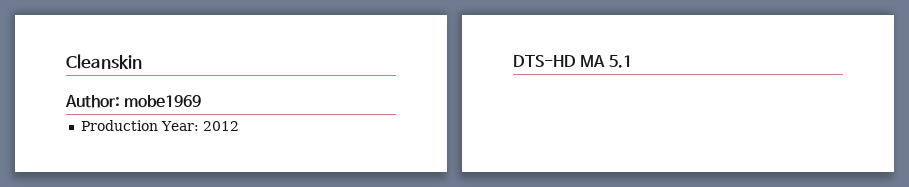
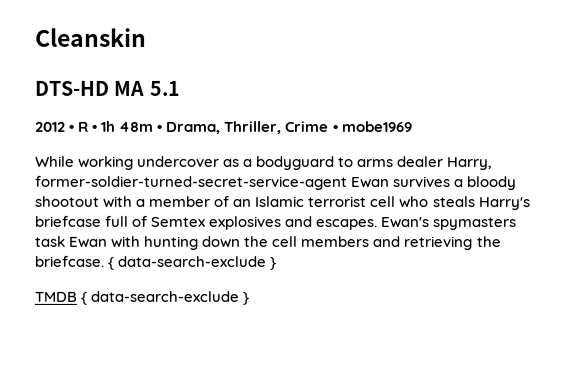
[65,95,202,108] [80,120,239,131] [513,55,632,68] Author: mobe1969 // Production Year: 2012 // DTS-HD MA 5.1 -> [35,80,181,96] [35,120,413,134] [35,155,494,171] [34,175,518,191] [34,195,530,211] [34,215,517,231] [34,235,501,251] [34,255,277,270] [34,290,250,305] DTS-HD MA 5.1 // 2012 • R • 1h 48m • Drama, Thriller, Crime • mobe1969 // While working undercover as a bodyguard to arms dealer Harry, former-soldier-turned-secret-service-agent Ewan survives a bloody shootout with a member of an Islamic terrorist cell who steals Harry's briefcase full of Semtex explosives and escapes. Ewan's spymasters task Ewan with hunting down the cell members and retrieving the briefcase. { data-search-exclude } // TMDB { data-search-exclude }

